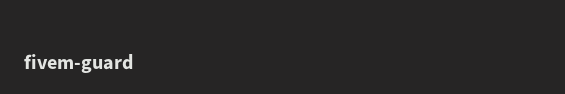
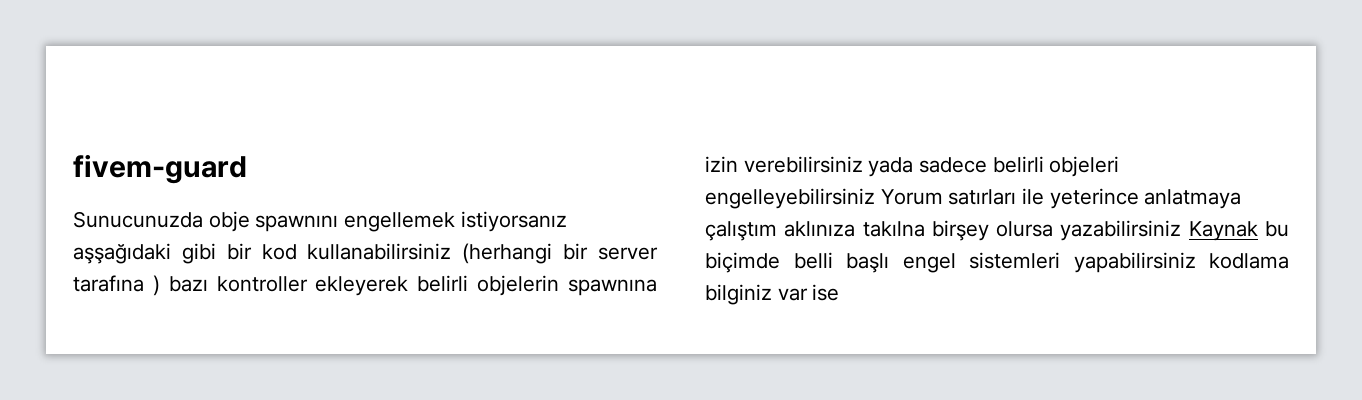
(133, 63) none -> [73,211,567,232] [73,243,658,264] [73,275,657,296] [705,156,1120,177] [705,188,1242,209] [705,220,1289,241] [705,252,1289,273] [705,284,840,305] // Sunucunuzda obje spawnını engellemek istiyorsanız aşşağıdaki gibi bir kod kullanabilirsiniz (herhangi bir server tarafına ) bazı kontroller ekleyerek belirli objelerin spawnına izin verebilirsiniz yada sadece belirli objeleri engelleyebilirsiniz Yorum satırları ile yeterince anlatmaya çalıştım aklınıza takılna birşey olursa yazabilirsiniz Kaynak bu biçimde belli başlı engel sistemleri yapabilirsiniz kodlama bilginiz var ise

